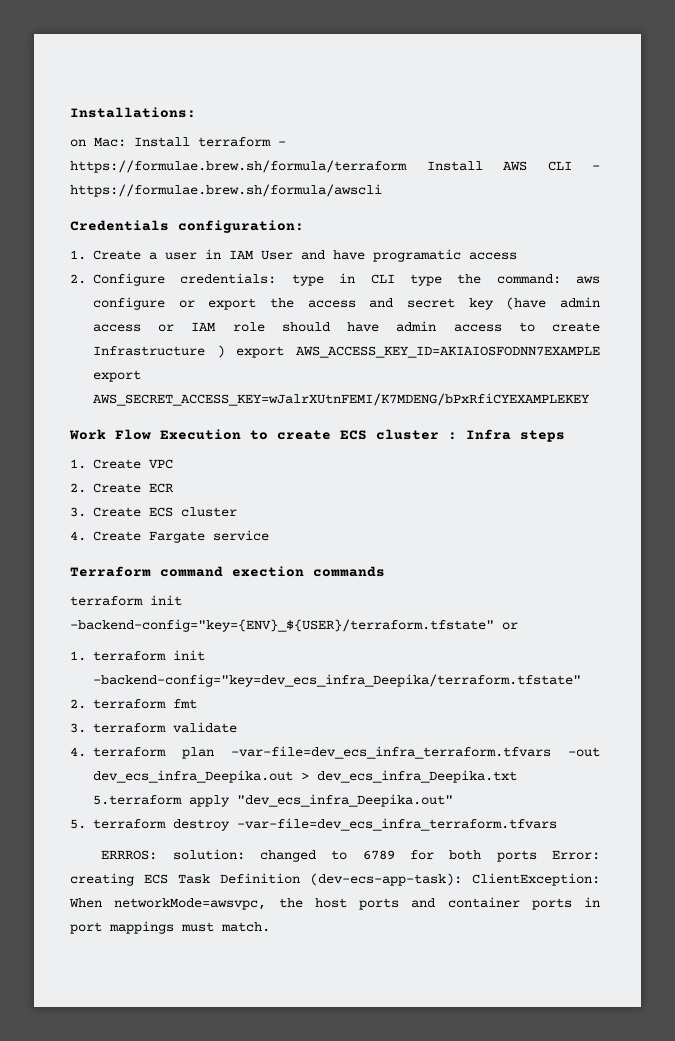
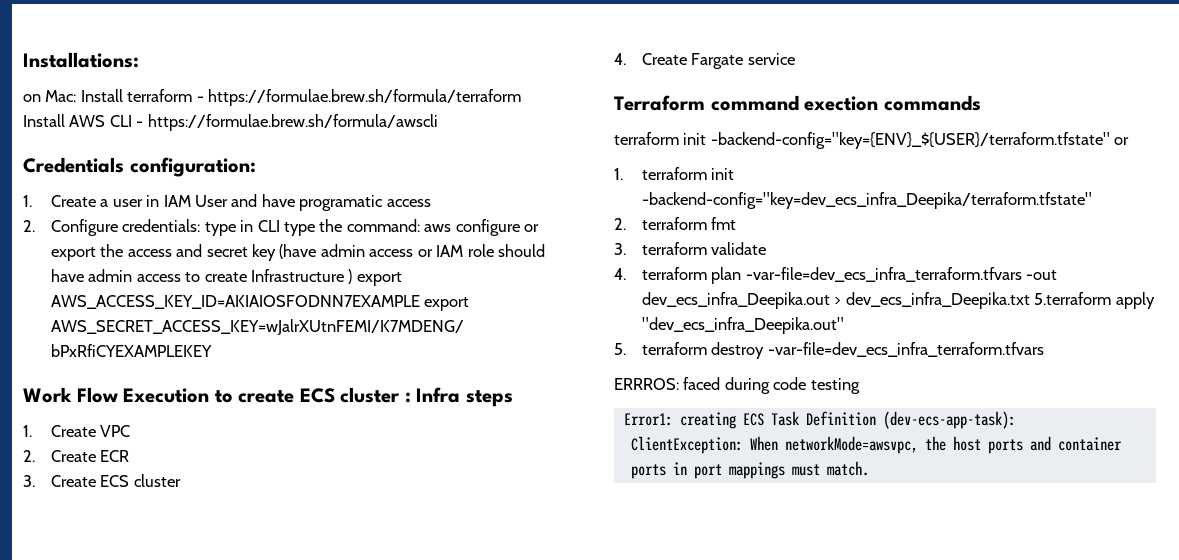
[172,849,601,862] solution: changed to 6789 for both ports Error: -> [683,377,860,394] [623,413,673,426] faced during code testing // Error1:
(462, 879) none -> (1016, 420) //

